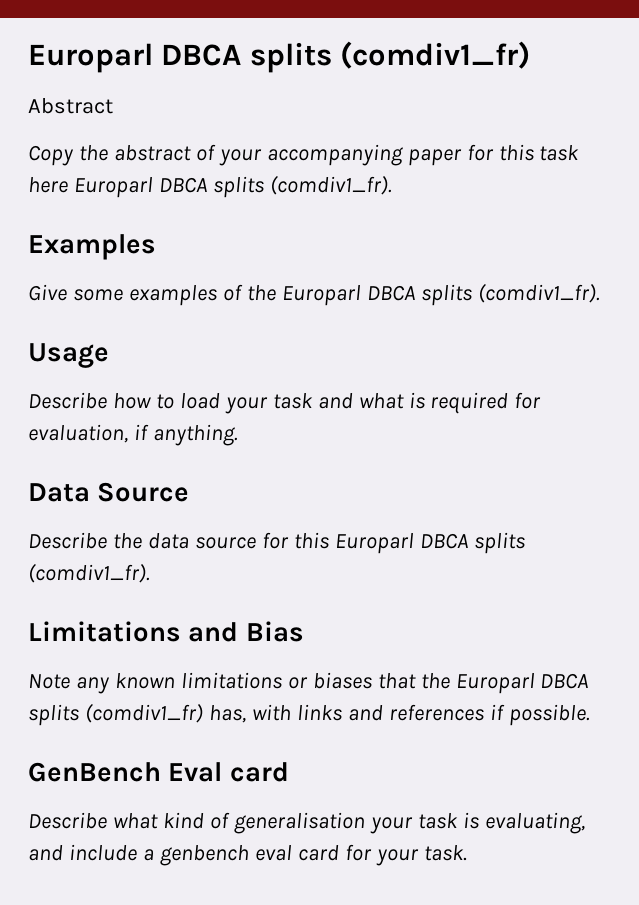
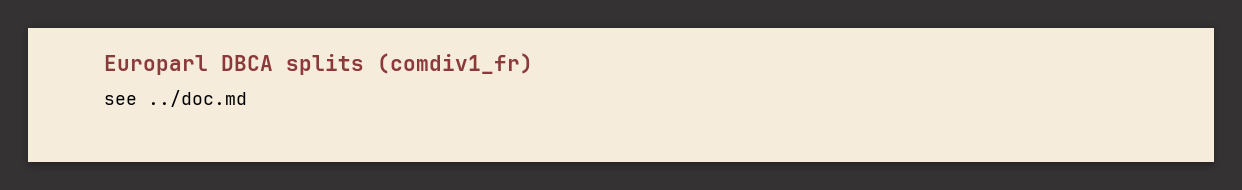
[28,98,113,114] [28,144,580,166] [28,175,392,198] [28,234,156,260] [28,283,600,306] [28,343,109,368] [28,392,542,414] [28,424,238,446] [28,482,190,502] [28,532,525,554] [28,563,150,583] [28,621,304,642] [28,672,589,694] [28,703,590,726] [28,762,289,782] [28,812,585,834] [28,844,467,866] Abstract // Copy the abstract of your accompanying paper for this task here Europarl DBCA splits (comdiv1_fr). // Examples // Give some examples of the Europarl DBCA splits (comdiv1_fr). // Usage // Describe how to load your task and what is required for evaluation, if anything. // Data Source // Describe the data source for this Europarl DBCA splits (comdiv1_fr). // Limitations and Bias // Note any known limitations or biases that the Europarl DBCA splits (comdiv1_fr) has, with links and references if possible. // GenBench Eval card // Describe what kind of generalisation your task is evaluating, and include a genbench eval card for your task. -> [104,90,247,107] see ../doc.md

